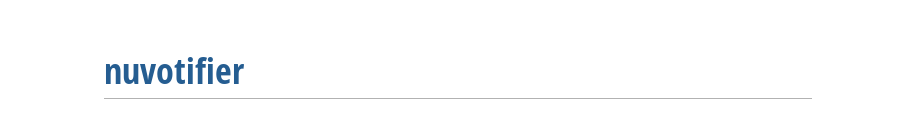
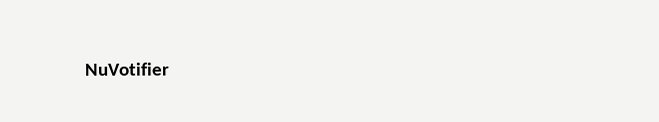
[104,57,245,84] nuvotifier -> [85,62,170,76] NuVotifier

